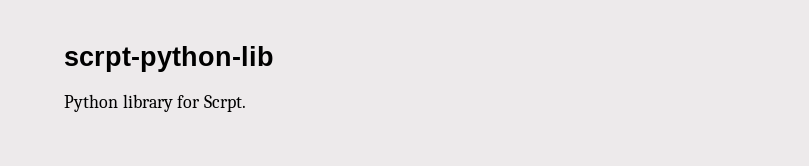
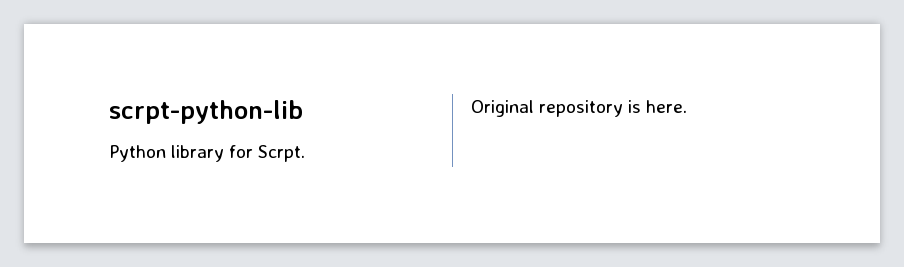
(247, 103) none -> [471,100,688,117] // Original repository is here.

